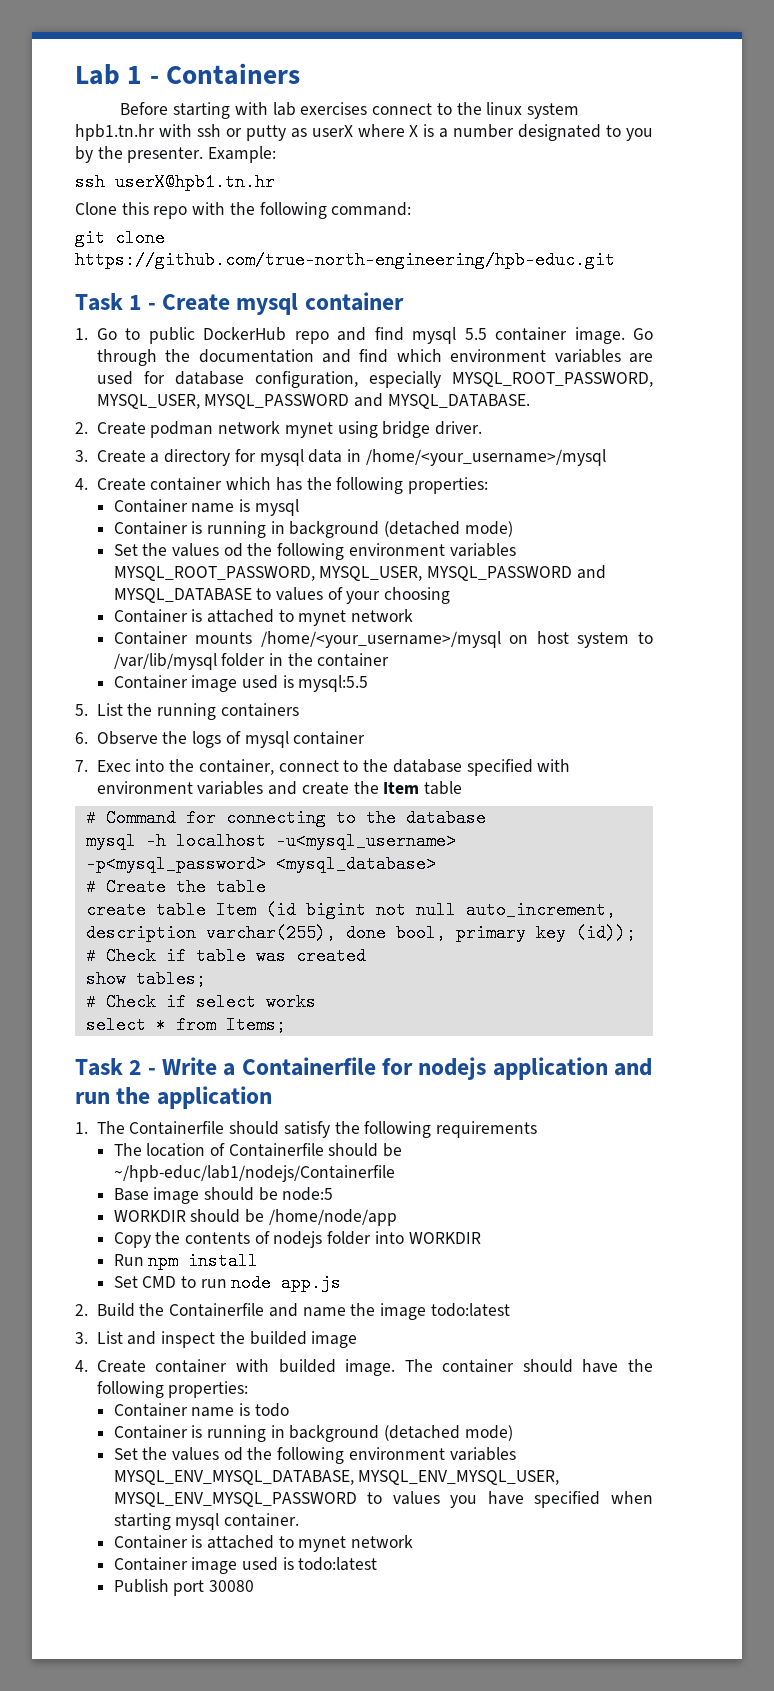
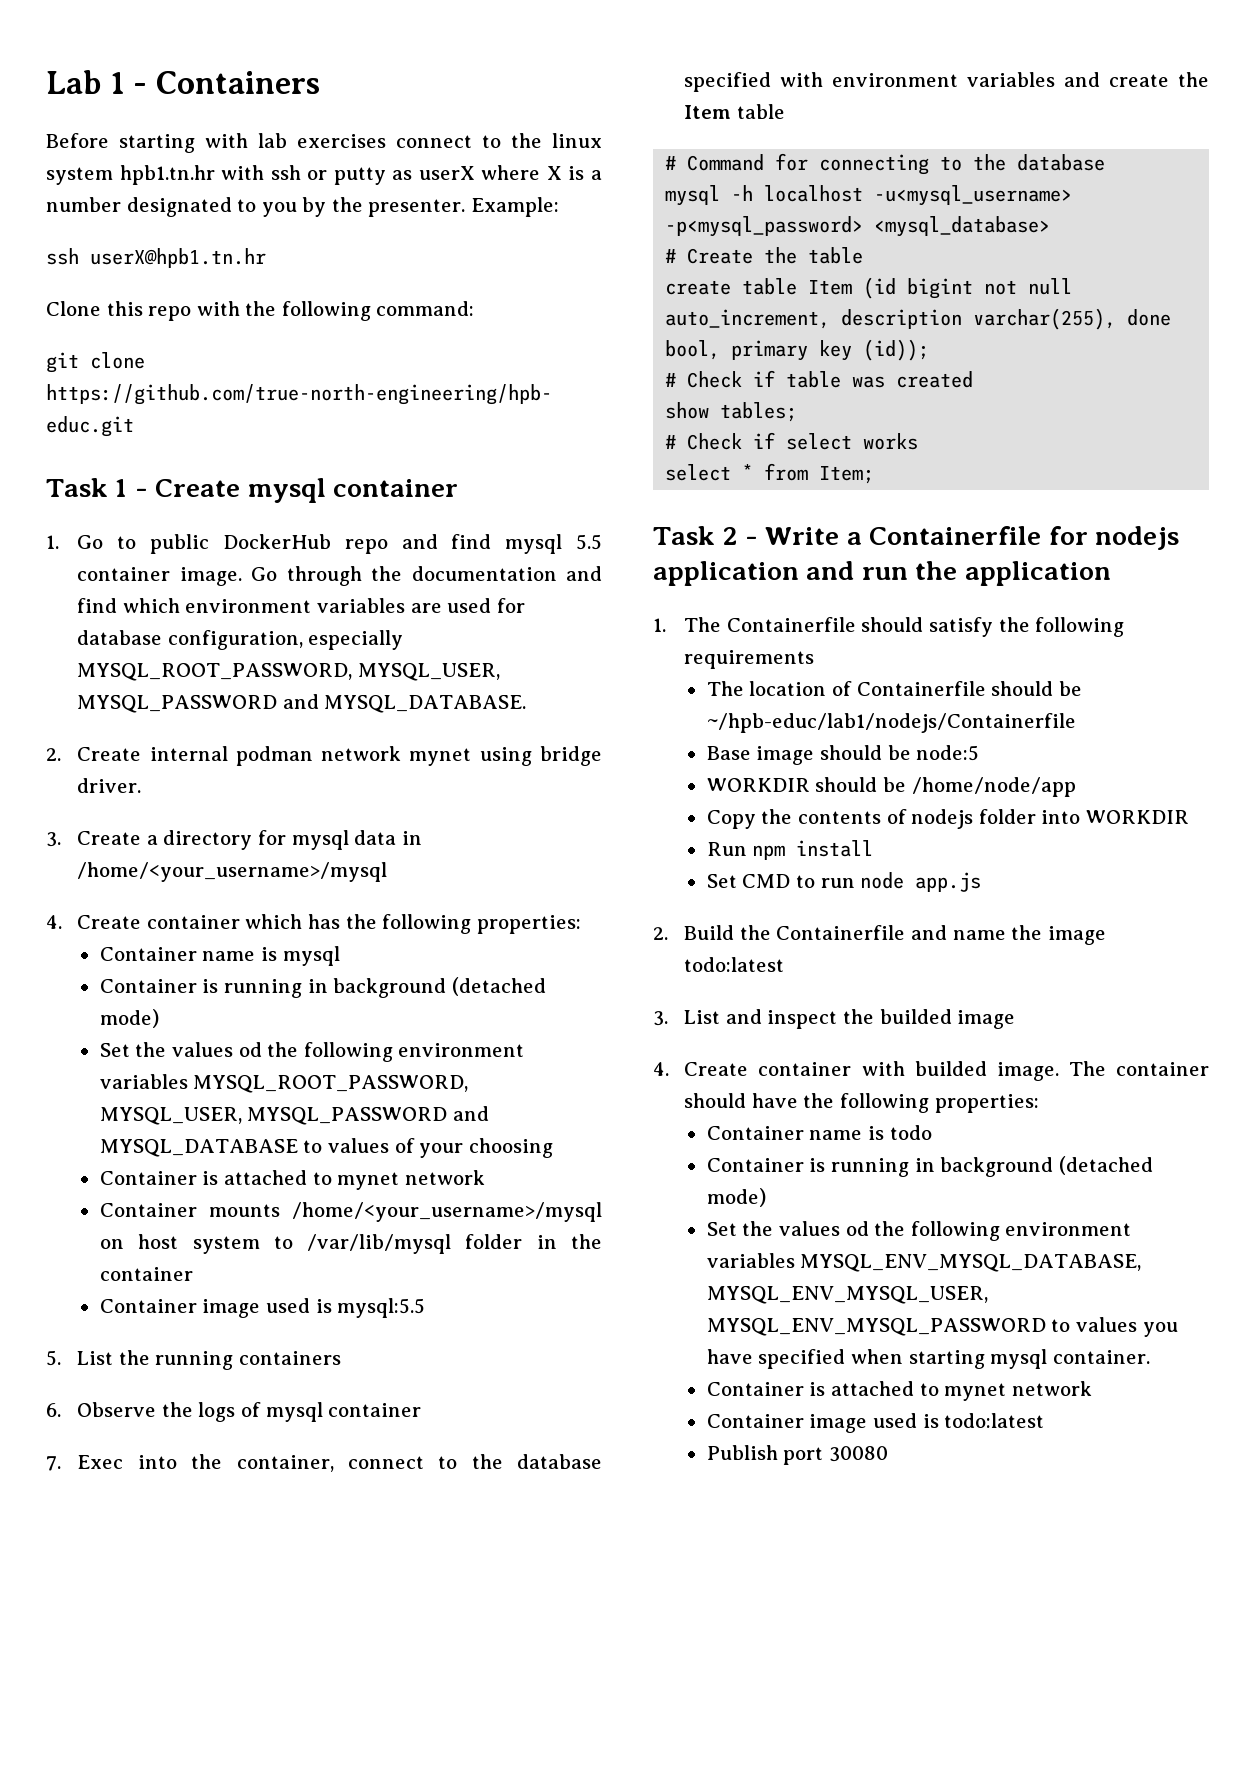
(146, 428) none -> [149,746,228,761] internal
[225,1016,286,1034] Items; -> [819,466,875,484] Item;

